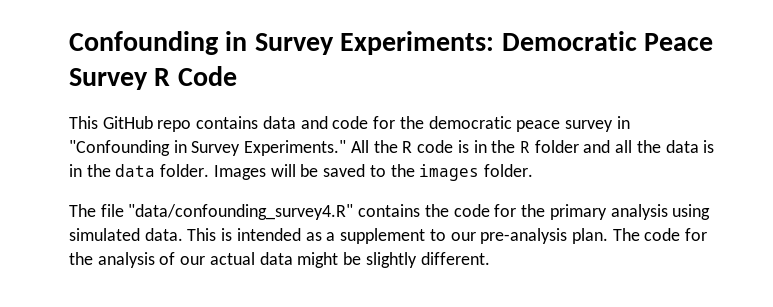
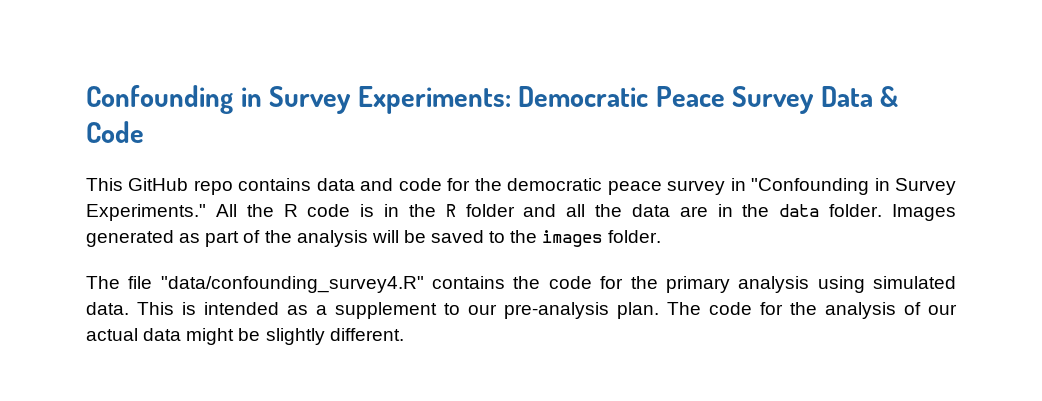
[154,68,171,86] R -> [820,86,899,107] Data &
[703,140,715,153] is -> [679,206,708,217] are
(266, 172) none -> [86,230,368,247] generated as part of the analysis

